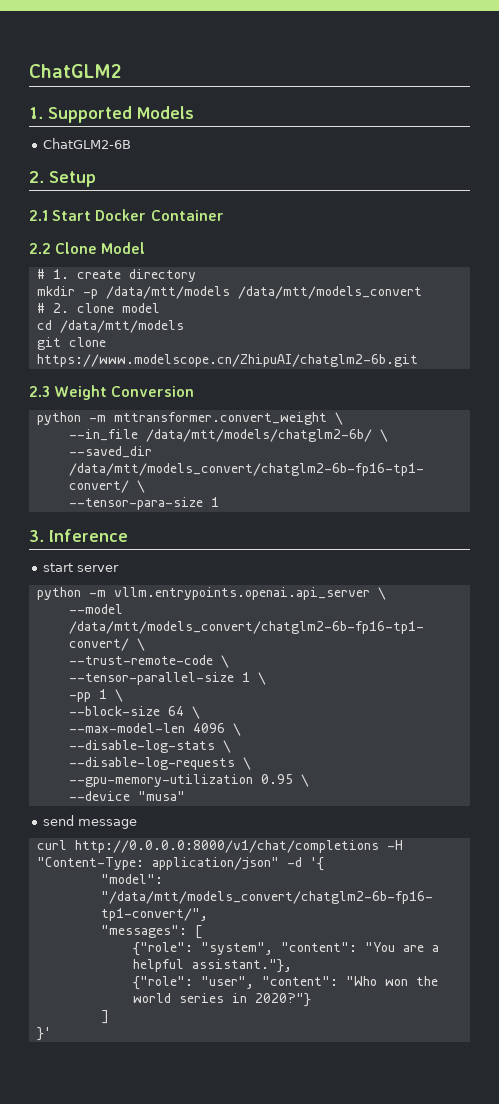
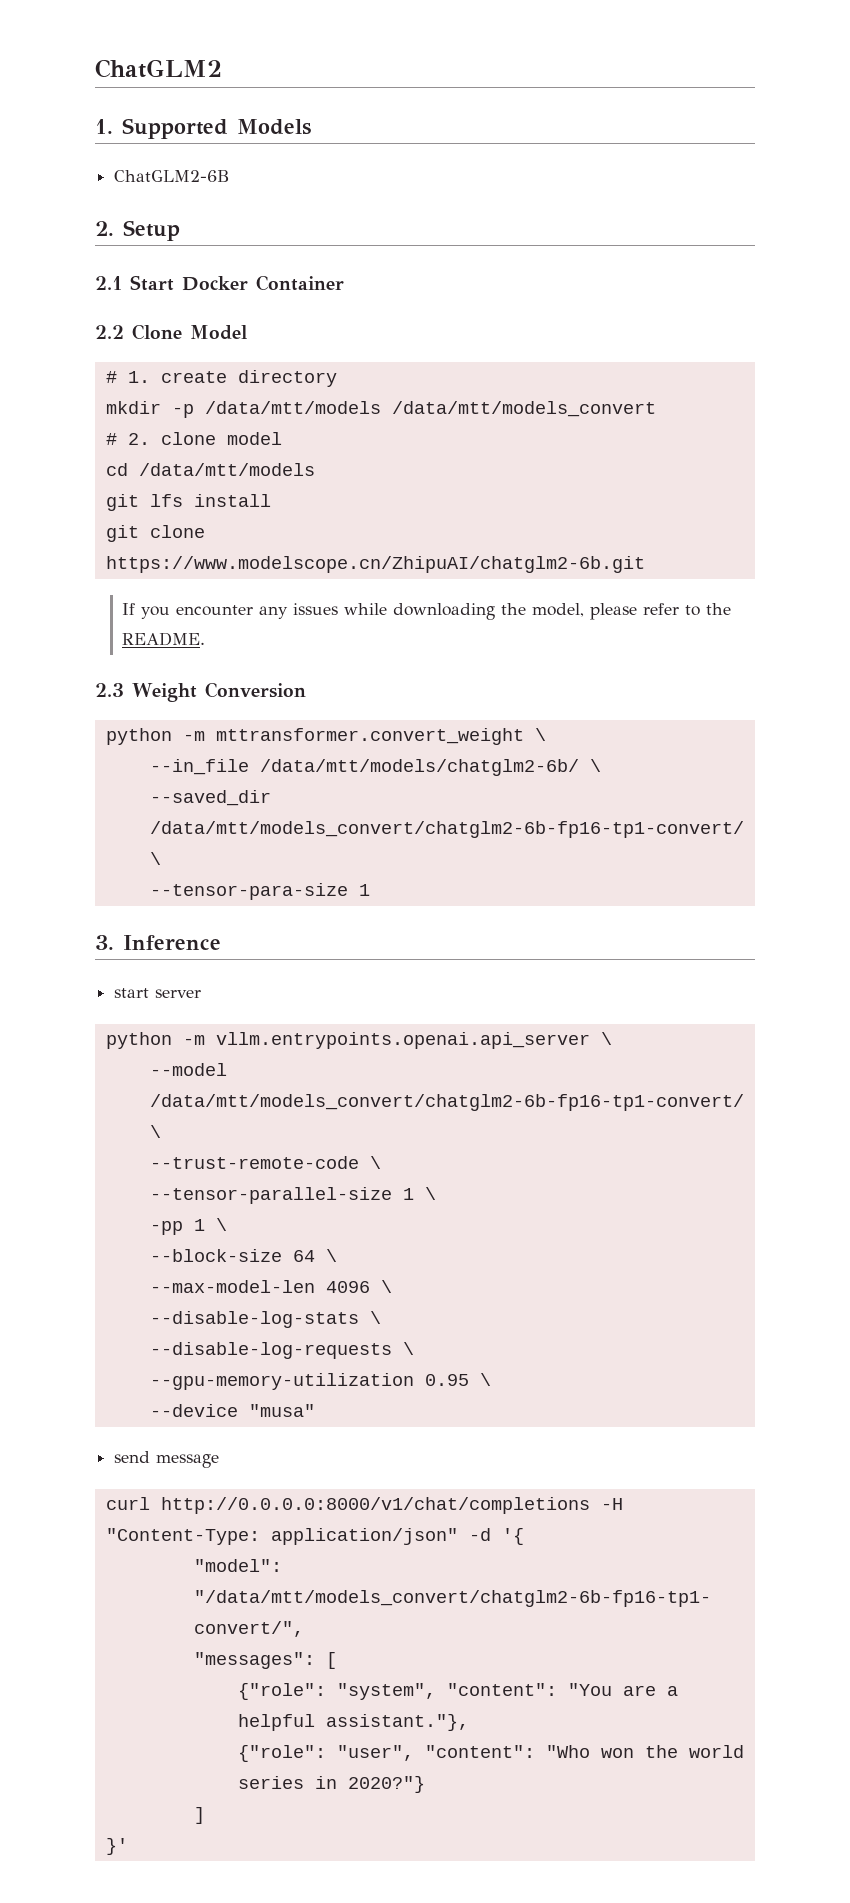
(184, 326) none -> [105,494,271,511] // git lfs install
(418, 360) none -> [122,603,732,620] [122,632,206,646] // If you encounter any issues while downloading the model, please refer to the README.

